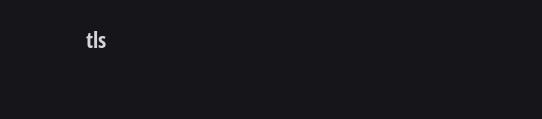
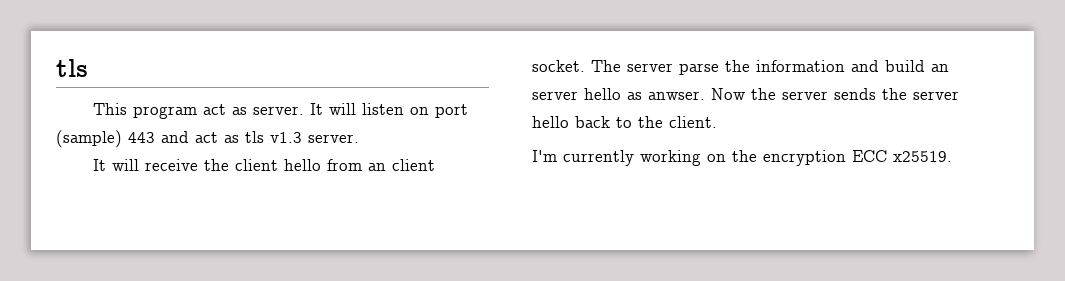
[86,31,106,48] tls -> [56,59,88,77] [92,103,468,119] [56,130,359,148] [92,159,435,171] [532,60,949,75] [532,88,959,100] [532,116,717,128] [532,150,952,166] tls // This program act as server. It will listen on port (sample) 443 and act as tls v1.3 server. // It will receive the client hello from an client socket. The server parse the information and build an server hello as anwser. Now the server sends the server hello back to the client. // I'm currently working on the encryption ECC x25519.

